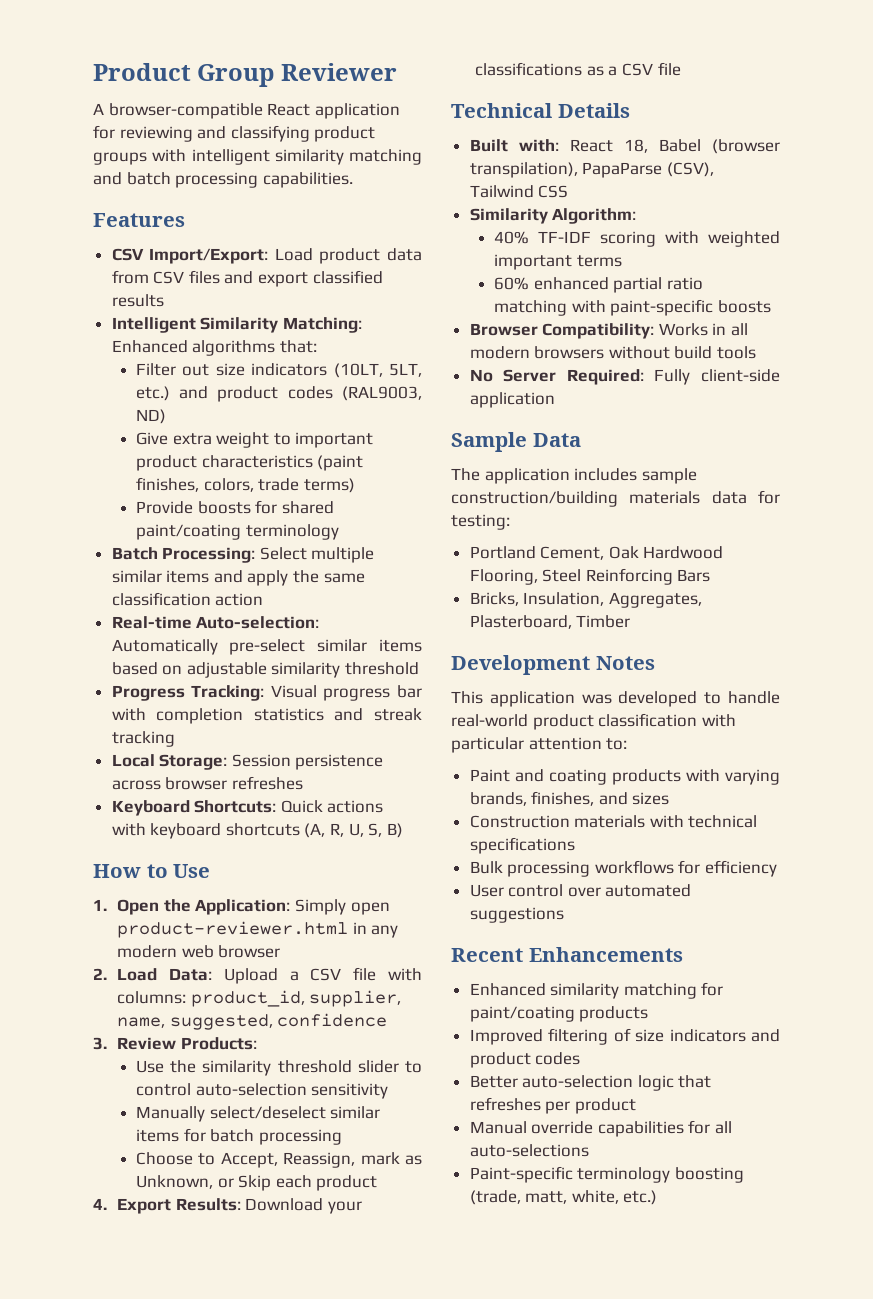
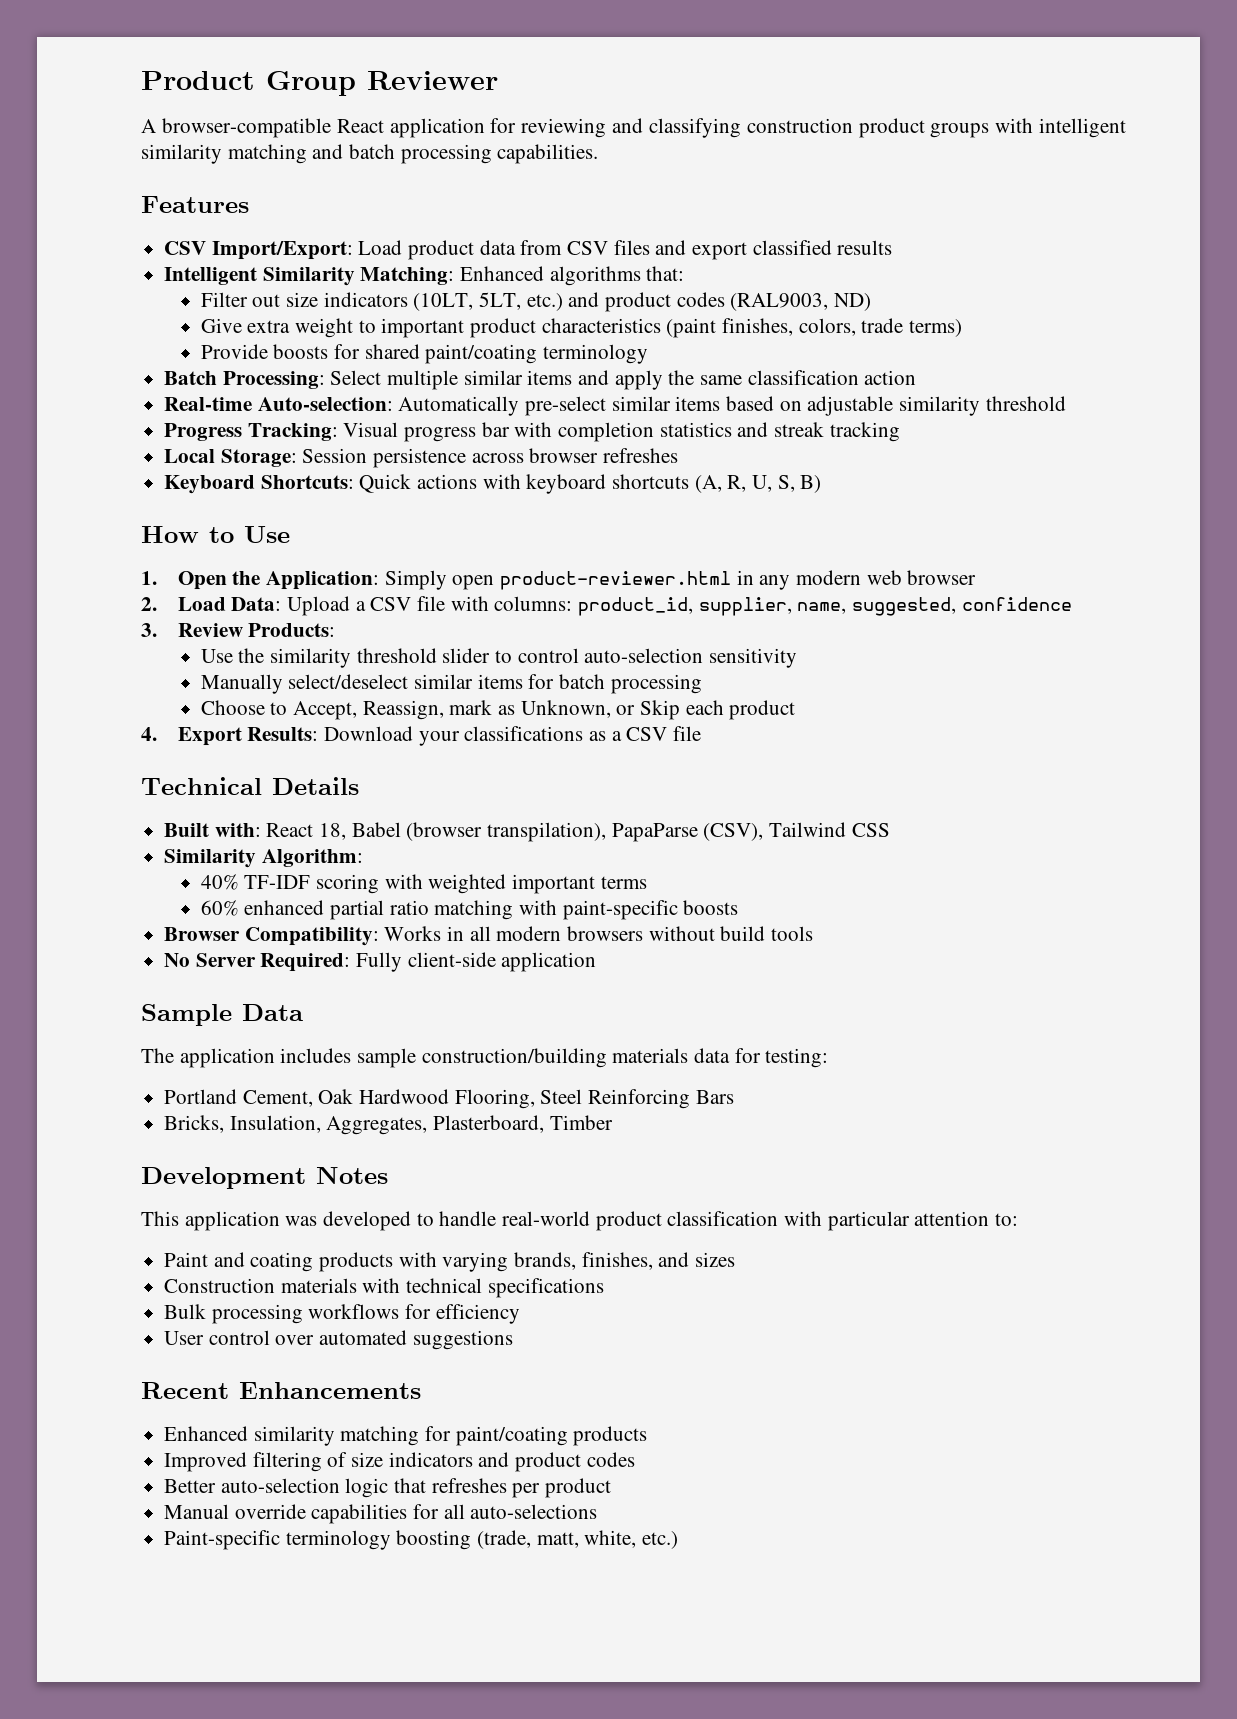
(310, 133) none -> [746,118,853,133] construction

